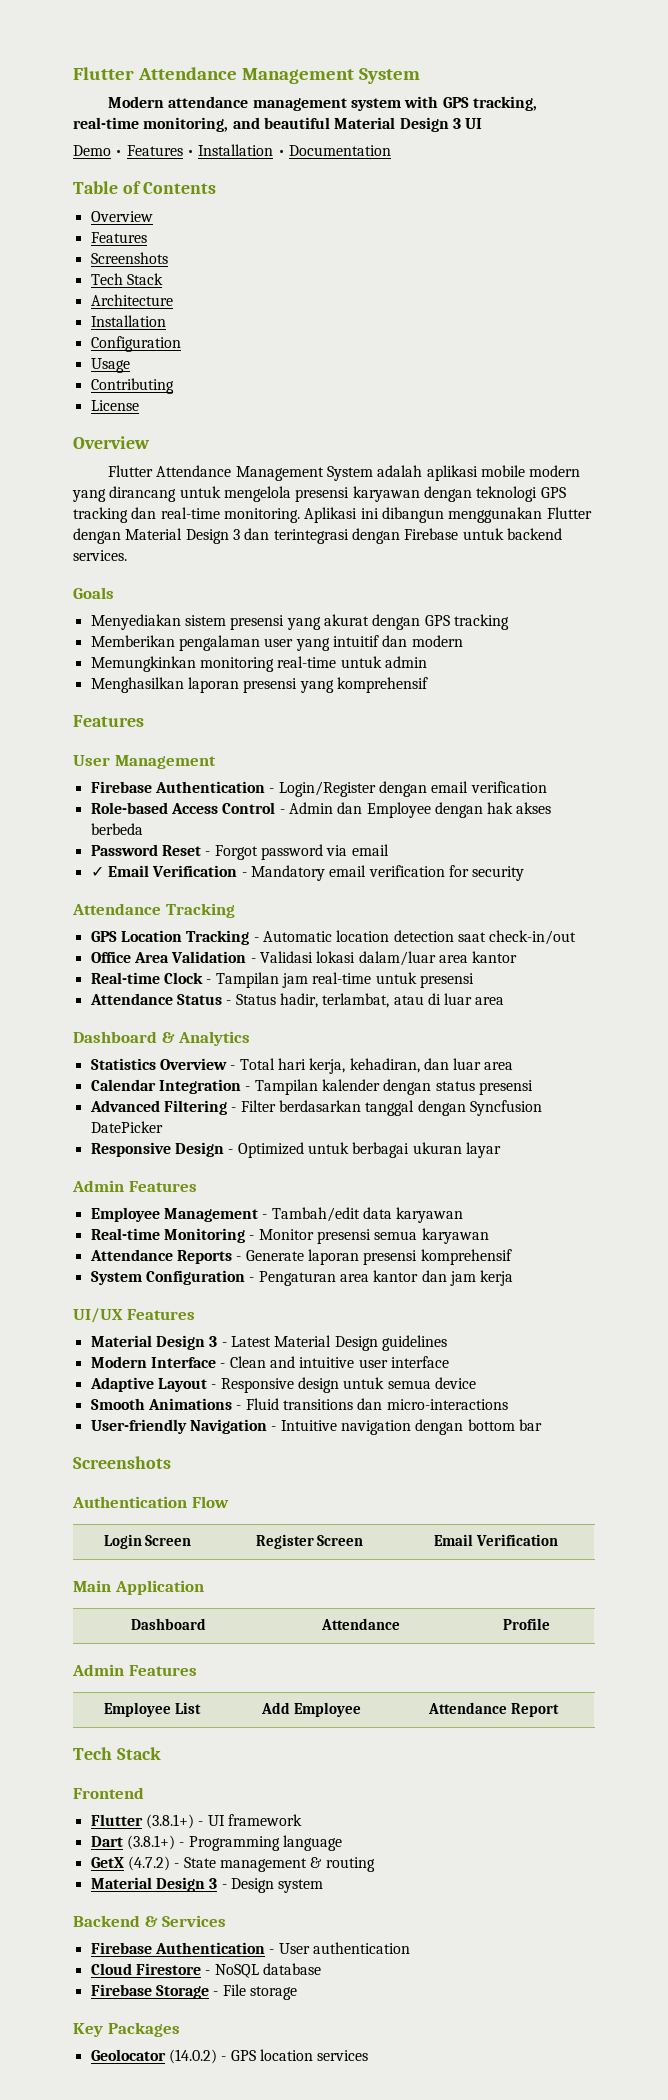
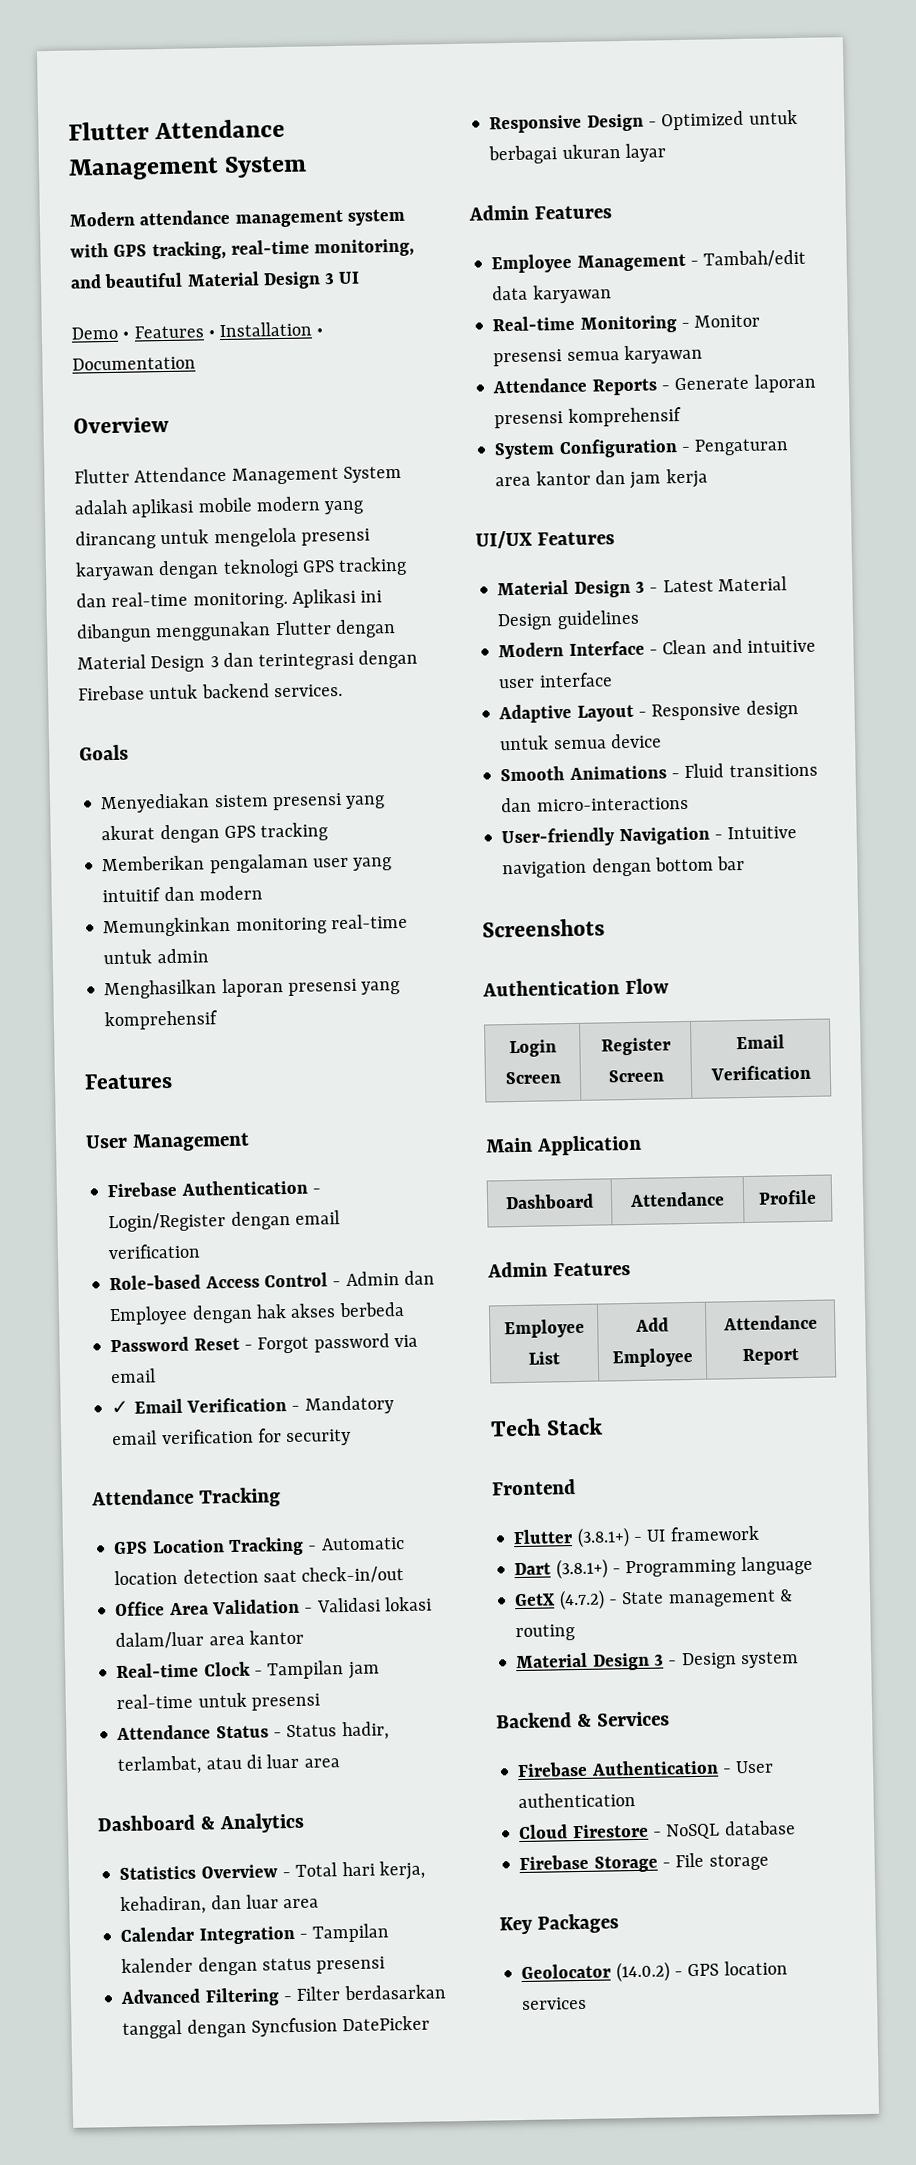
[73,181,217,194] [90,211,153,222] [90,232,147,243] [90,252,168,264] [90,273,163,285] [90,294,173,306] [90,315,166,327] [90,336,181,352] [90,358,130,373] [90,378,174,394] [90,400,139,411] // Table of Contents // Overview // Features // Screenshots // Tech Stack // Architecture // Installation // Configuration // Usage // Contributing // License -> (196, 363) none

